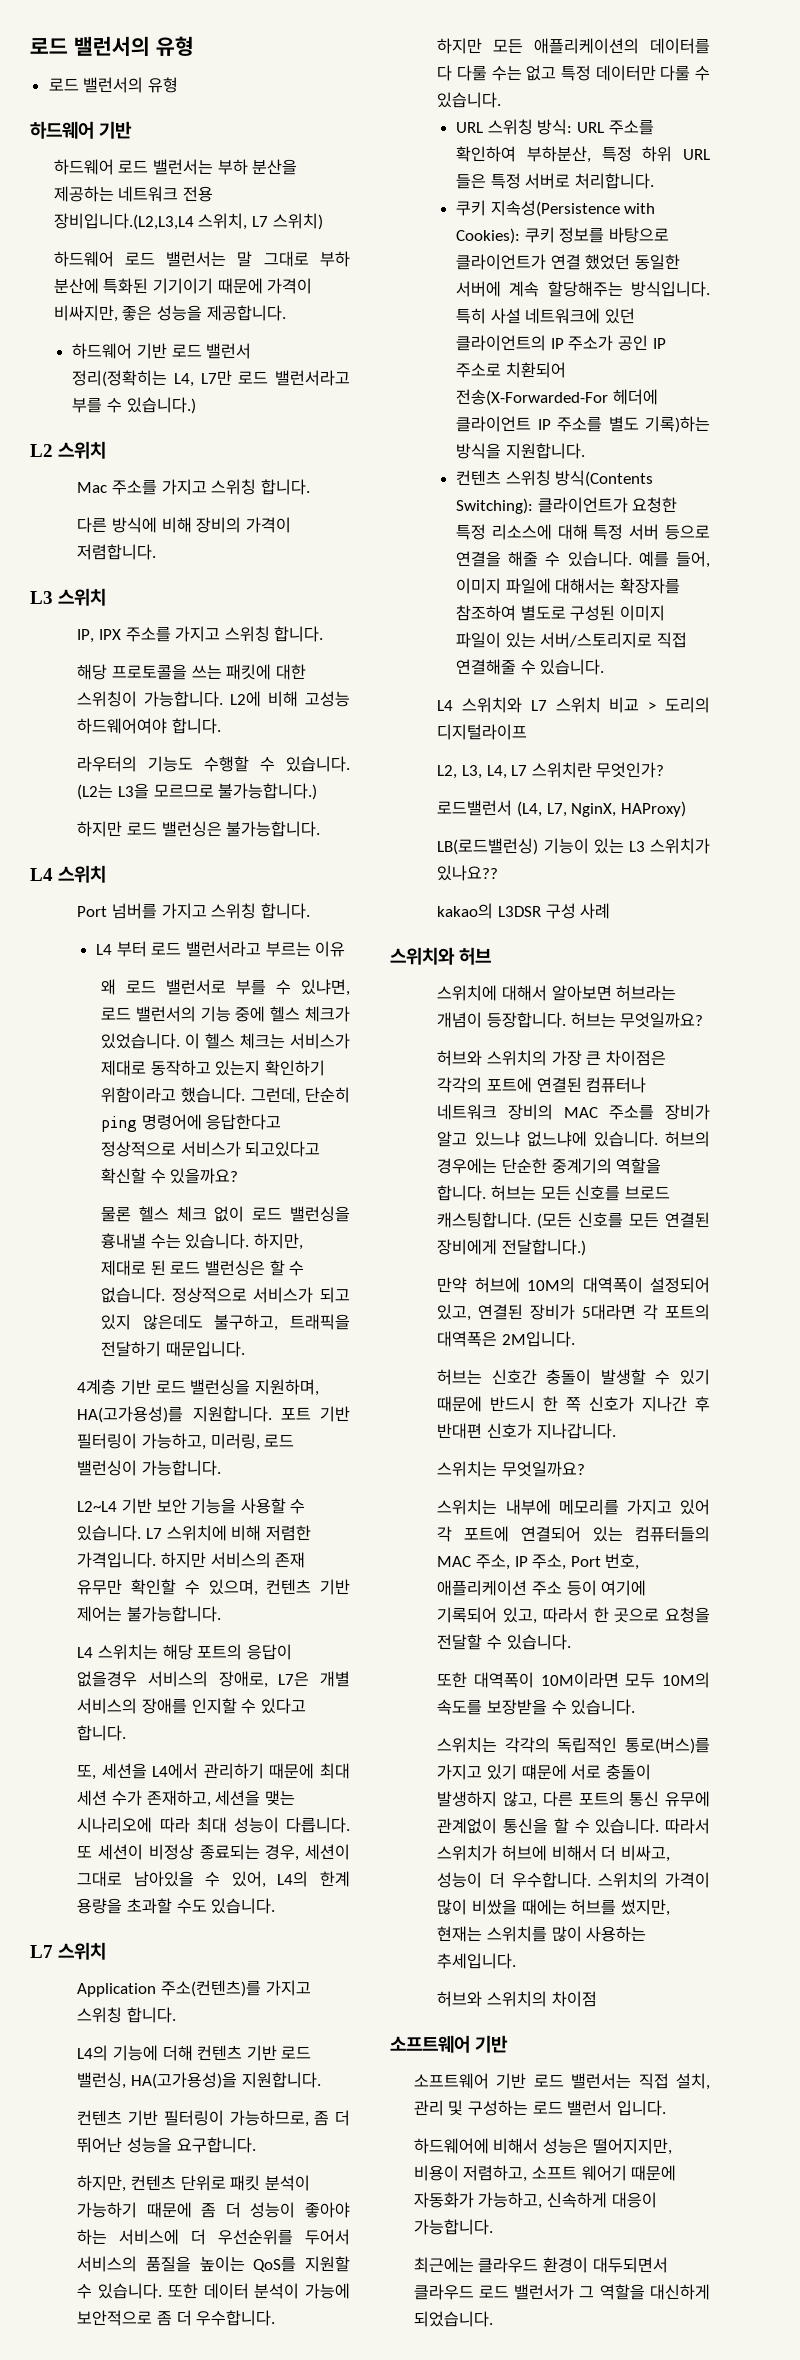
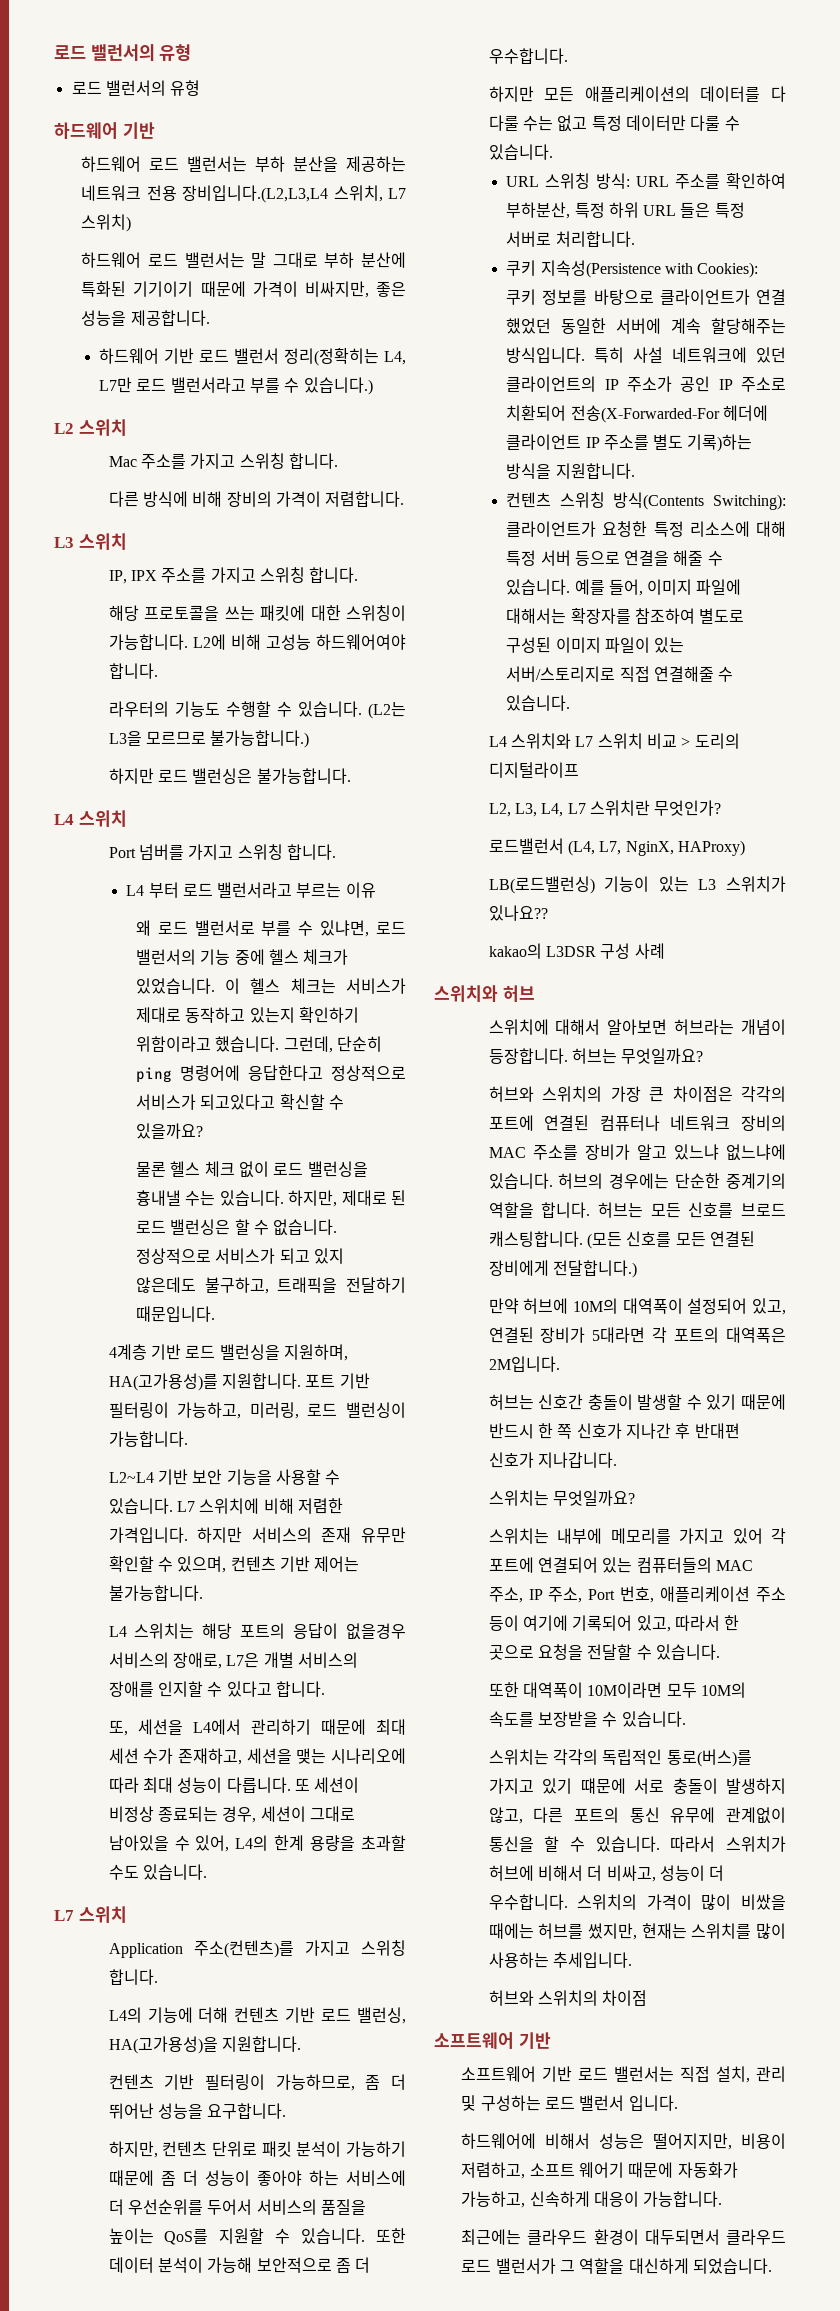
[304,2283,350,2299] 가능에 -> [207,2257,253,2273] 가능해

